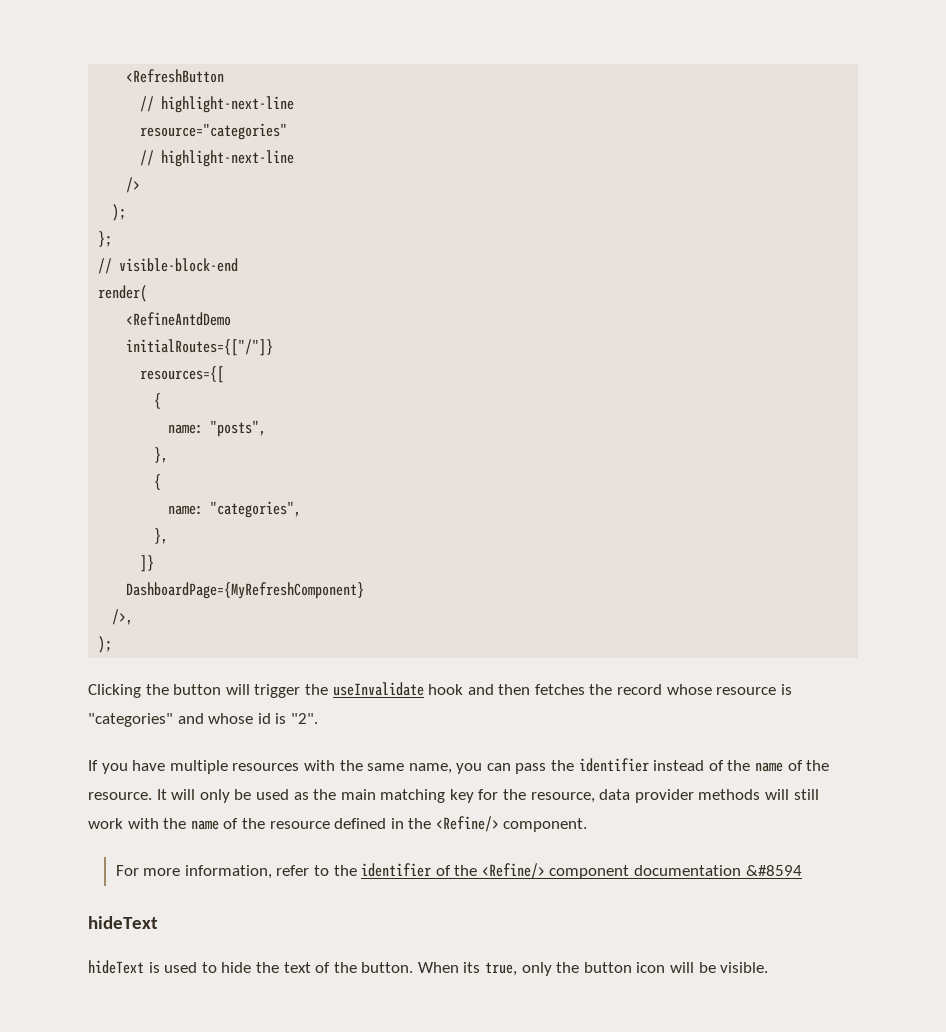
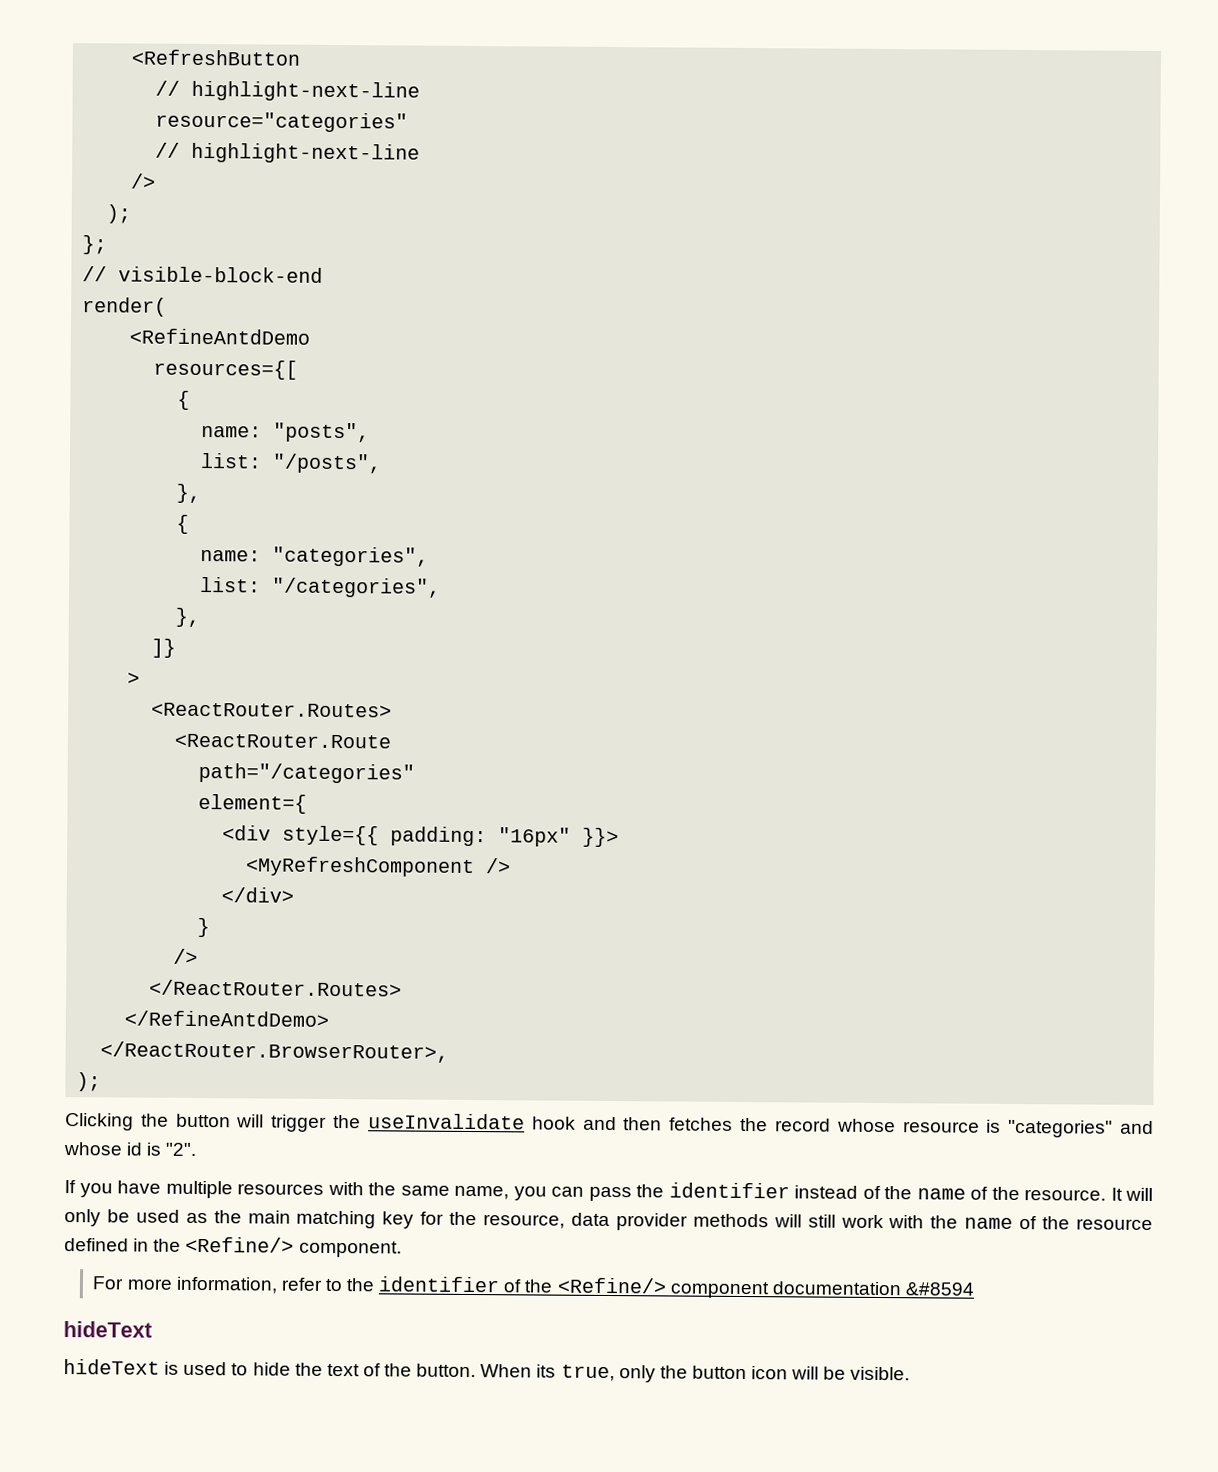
[126,339,274,356] // initialRoutes={["/"]} -> (311, 336) none
(267, 428) none -> [200,453,383,474] // list: "/posts",
(302, 509) none -> [200,576,442,598] // list: "/categories",
[126,582,365,599] [112,609,134,625] DashboardPage={MyRefreshComponent} // />, -> [127,672,141,685] [151,702,393,718] [174,733,392,749] [198,762,416,784] [198,793,308,814] [222,825,620,848] [245,856,512,878] [221,887,295,903] [197,917,211,938] [173,948,199,964] [149,979,403,997] [124,1010,330,1027] [100,1041,450,1063] > // <ReactRouter.Routes> // <ReactRouter.Route // path="/categories" // element={ // <div style={{ padding: "16px" }}> // <MyRefreshComponent /> // </div> // } // /> // </ReactRouter.Routes> // </RefineAntdDemo> // </ReactRouter.BrowserRouter>,

